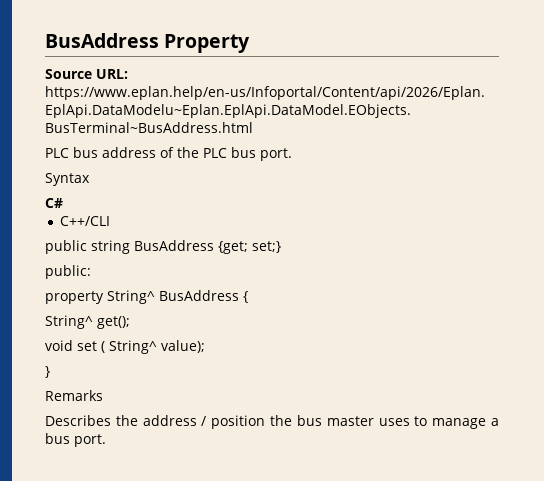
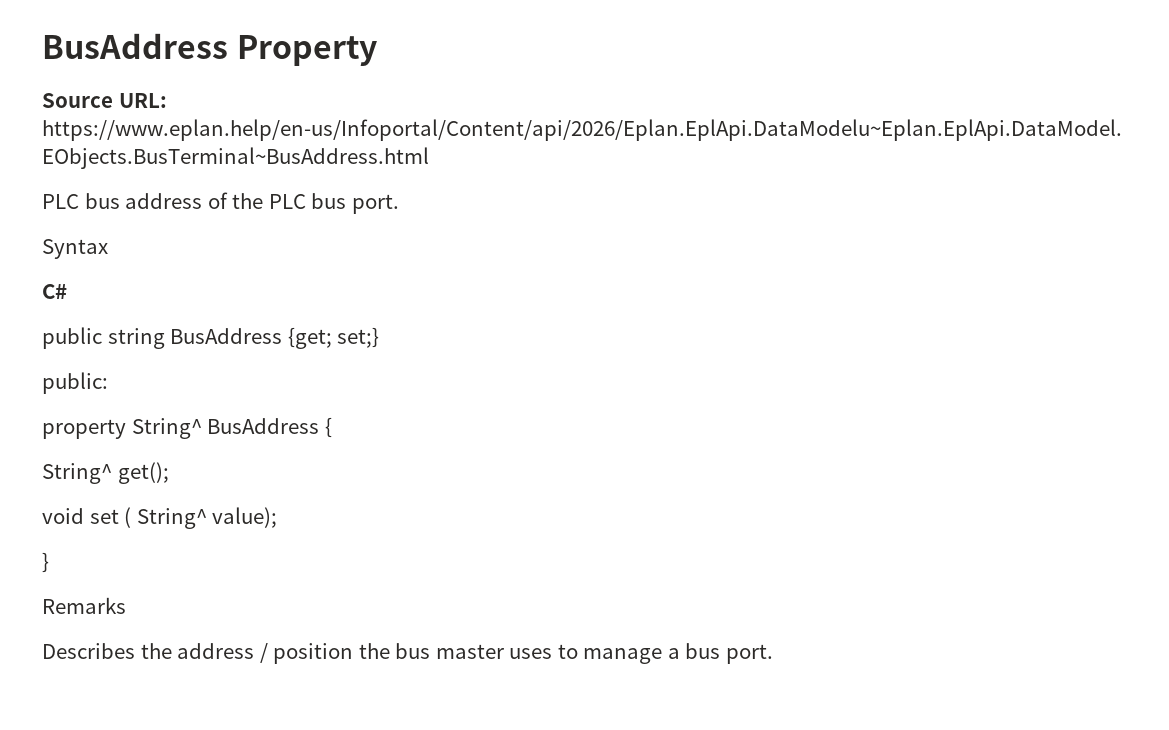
[60,216,111,226] // C++/CLI -> (67, 291) none

